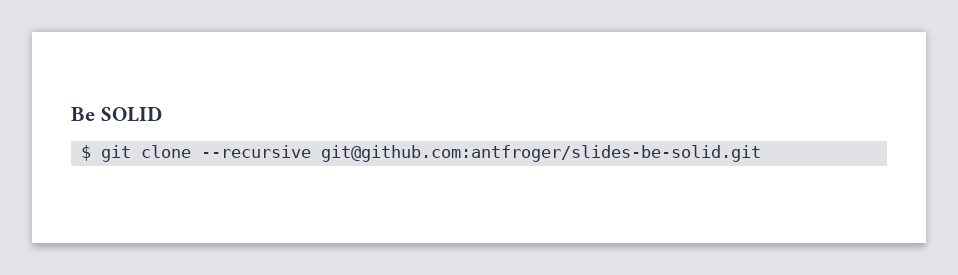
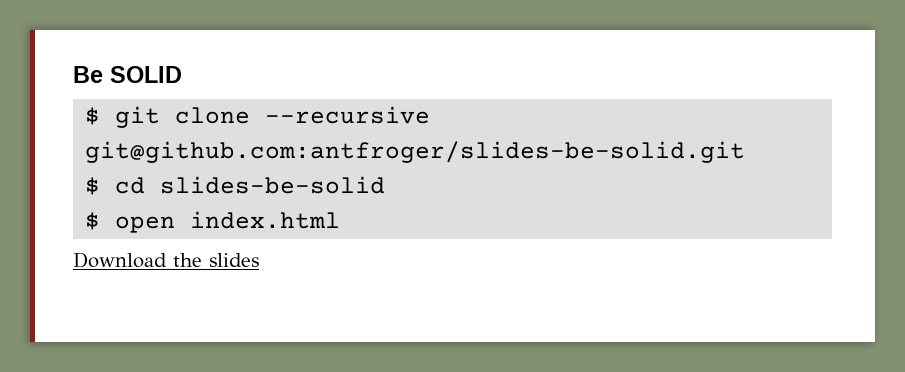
(761, 153) none -> [85,176,386,195] [85,211,341,233] [73,252,259,268] // $ cd slides-be-solid // $ open index.html // Download the slides

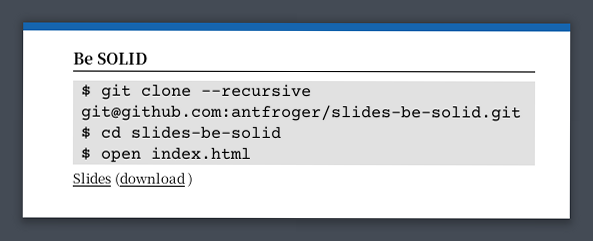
[73,252,259,268] Download the slides -> [72,172,194,187] Slides (download )

